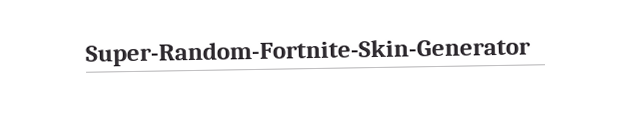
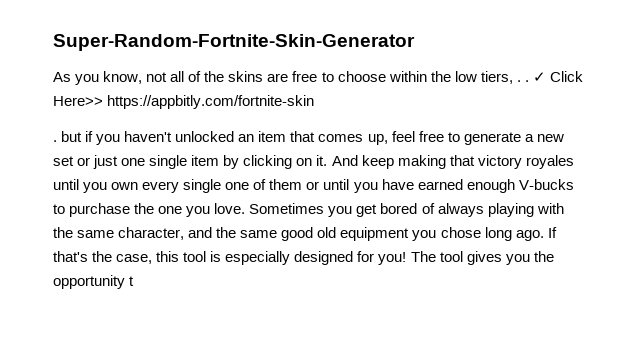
(531, 52) none -> [53,71,583,85] [53,95,315,109] [53,131,564,145] [53,155,574,169] [53,179,574,193] [53,203,564,217] [53,227,557,241] [53,251,554,265] [53,275,135,289] // As you know, not all of the skins are free to choose within the low tiers, . . ✓ Click Here>> https://appbitly.com/fortnite-skin // . but if you haven't unlocked an item that comes up, feel free to generate a new set or just one single item by clicking on it. And keep making that victory royales until you own every single one of them or until you have earned enough V-bucks to purchase the one you love. Sometimes you get bored of always playing with the same character, and the same good old equipment you chose long ago. If that's the case, this tool is especially designed for you! The tool gives you the opportunity t

